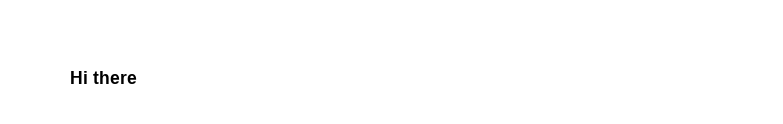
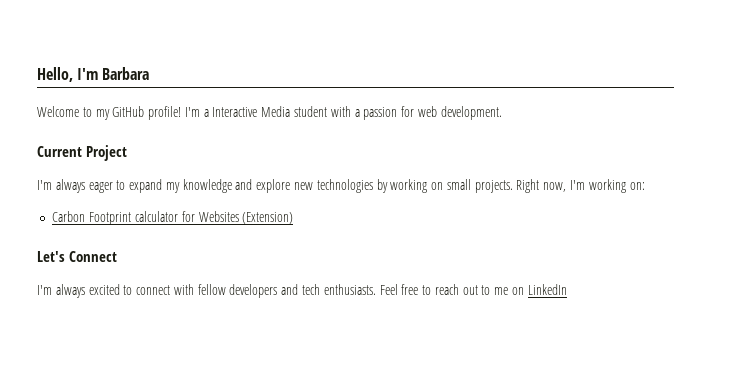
[70,71,137,84] Hi there -> [37,67,150,82] [37,106,502,120] [37,145,127,161] [37,179,645,193] [52,211,294,225] [37,251,117,262] [37,284,567,298] Hello, I'm Barbara // Welcome to my GitHub profile! I'm a Interactive Media student with a passion for web development. // Current Project // I'm always eager to expand my knowledge and explore new technologies by working on small projects. Right now, I'm working on: // Carbon Footprint calculator for Websites (Extension) // Let's Connect // I'm always excited to connect with fellow developers and tech enthusiasts. Feel free to reach out to me on LinkedIn

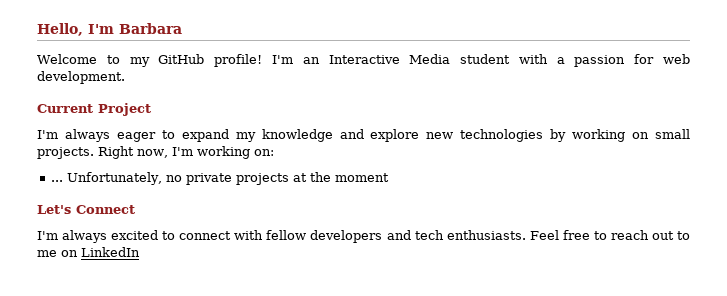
[203,109,209,117] a -> [302,57,320,64] an
[52,211,294,225] Carbon Footprint calculator for Websites (Extension) -> [50,172,389,185] ... Unfortunately, no private projects at the moment

